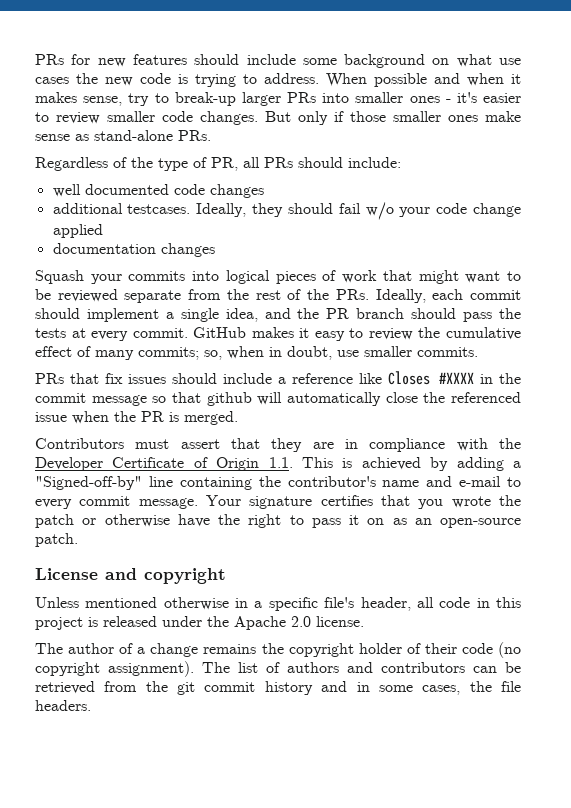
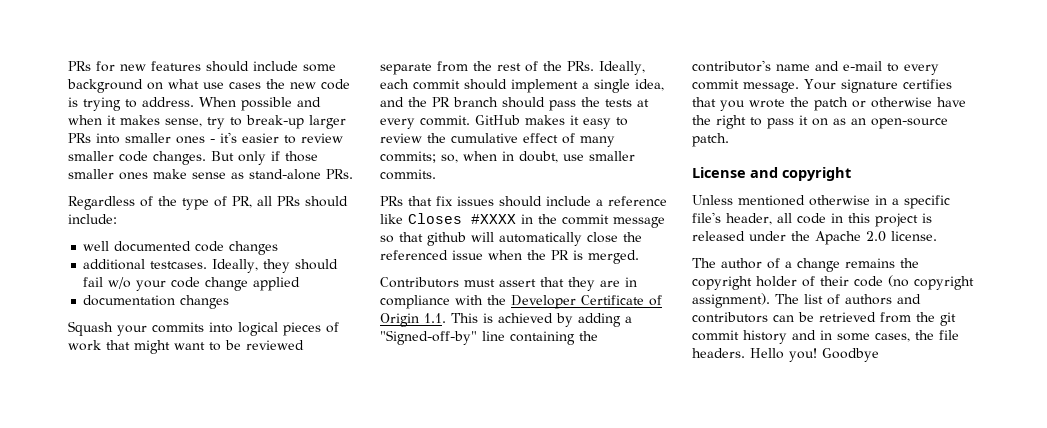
(91, 705) none -> [750,348,879,362] Hello you! Goodbye

